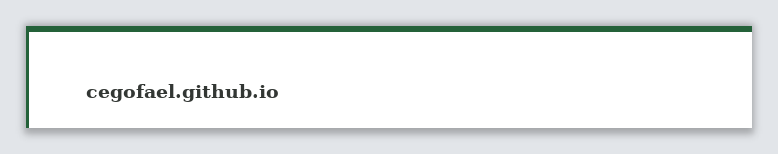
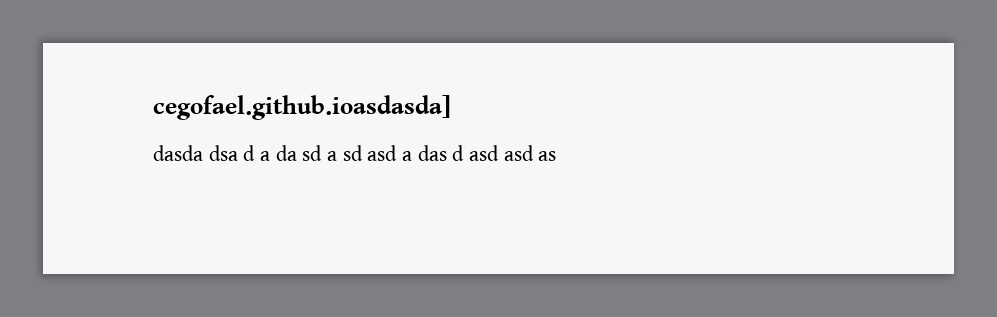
[86,84,279,102] cegofael.github.io -> [153,95,451,120] [153,145,557,161] cegofael.github.ioasdasda] // dasda dsa d a da sd a sd asd a das d asd asd as

